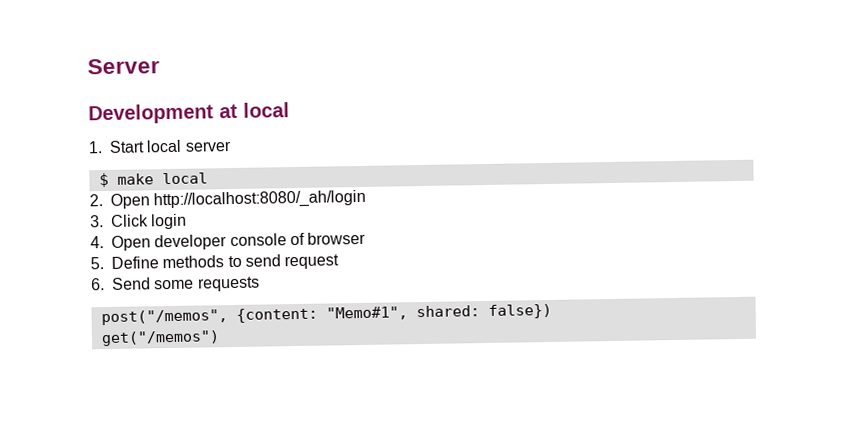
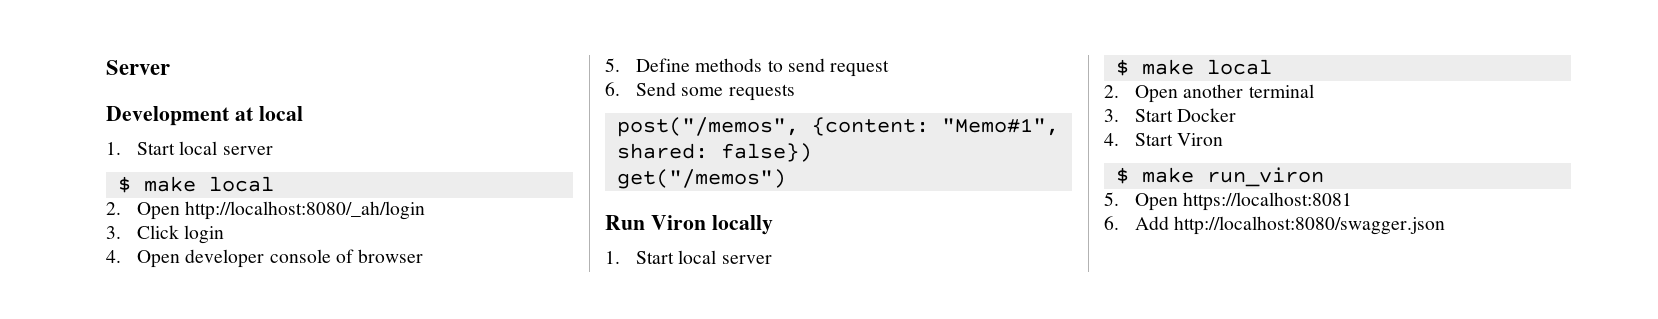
(220, 338) none -> [605,215,773,235] [605,250,772,264] [1115,59,1272,76] [1104,84,1314,103] [1104,108,1237,122] [1104,133,1224,146] [1115,167,1324,187] [1104,192,1353,211] [1104,216,1446,235] // Run Viron locally // 1. Start local server // $ make local // 2. Open another terminal // 3. Start Docker // 4. Start Viron // $ make run_viron // 5. Open https://localhost:8081 // 6. Add http://localhost:8080/swagger.json

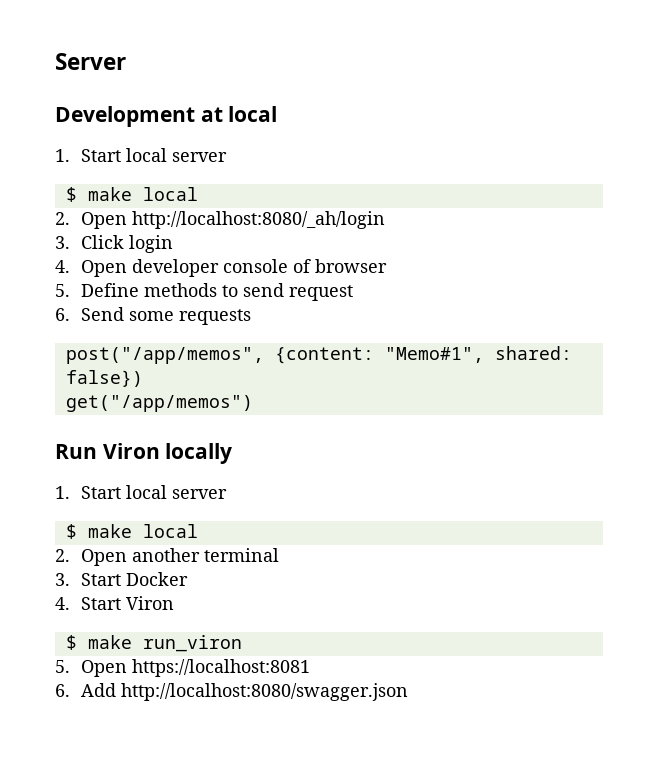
[616,117,799,137] post("/memos", -> [65,347,264,364] post("/app/memos",
[616,169,786,189] get("/memos") -> [65,395,253,412] get("/app/memos")

